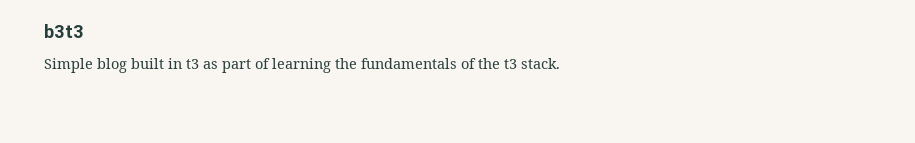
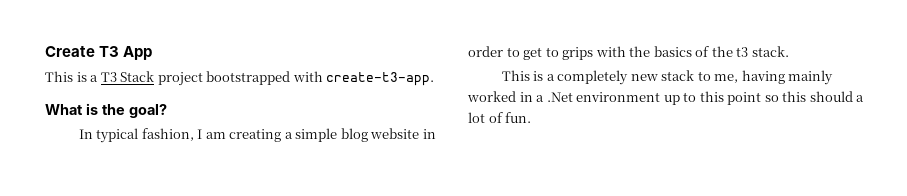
[44,24,84,38] [44,58,560,73] b3t3 // Simple blog built in t3 as part of learning the fundamentals of the t3 stack. -> [45,46,153,60] [45,71,435,86] [45,103,167,118] [78,128,436,143] [468,46,789,60] [501,70,834,85] [467,91,865,105] [468,112,532,123] Create T3 App // This is a T3 Stack project bootstrapped with create-t3-app. // What is the goal? // In typical fashion, I am creating a simple blog website in order to get to grips with the basics of the t3 stack. // This is a completely new stack to me, having mainly worked in a .Net environment up to this point so this should a lot of fun.

